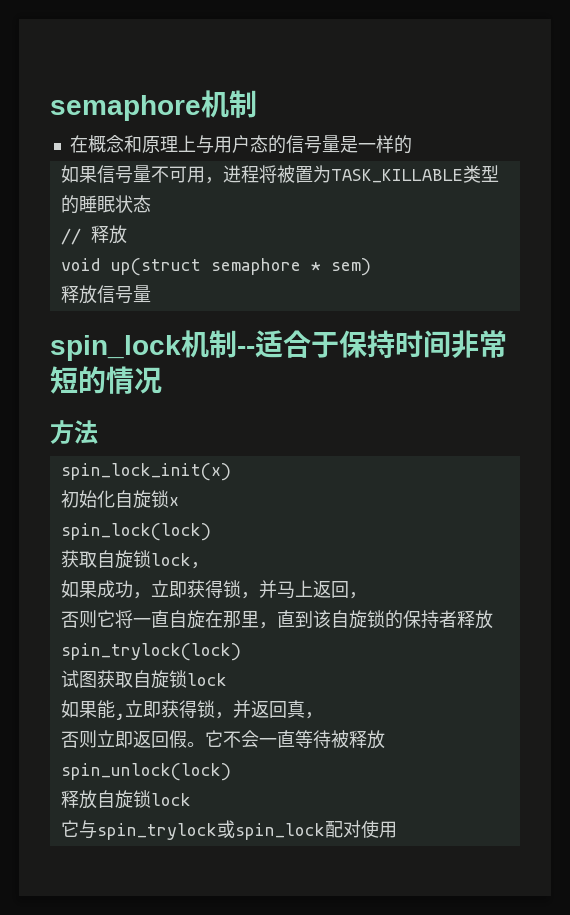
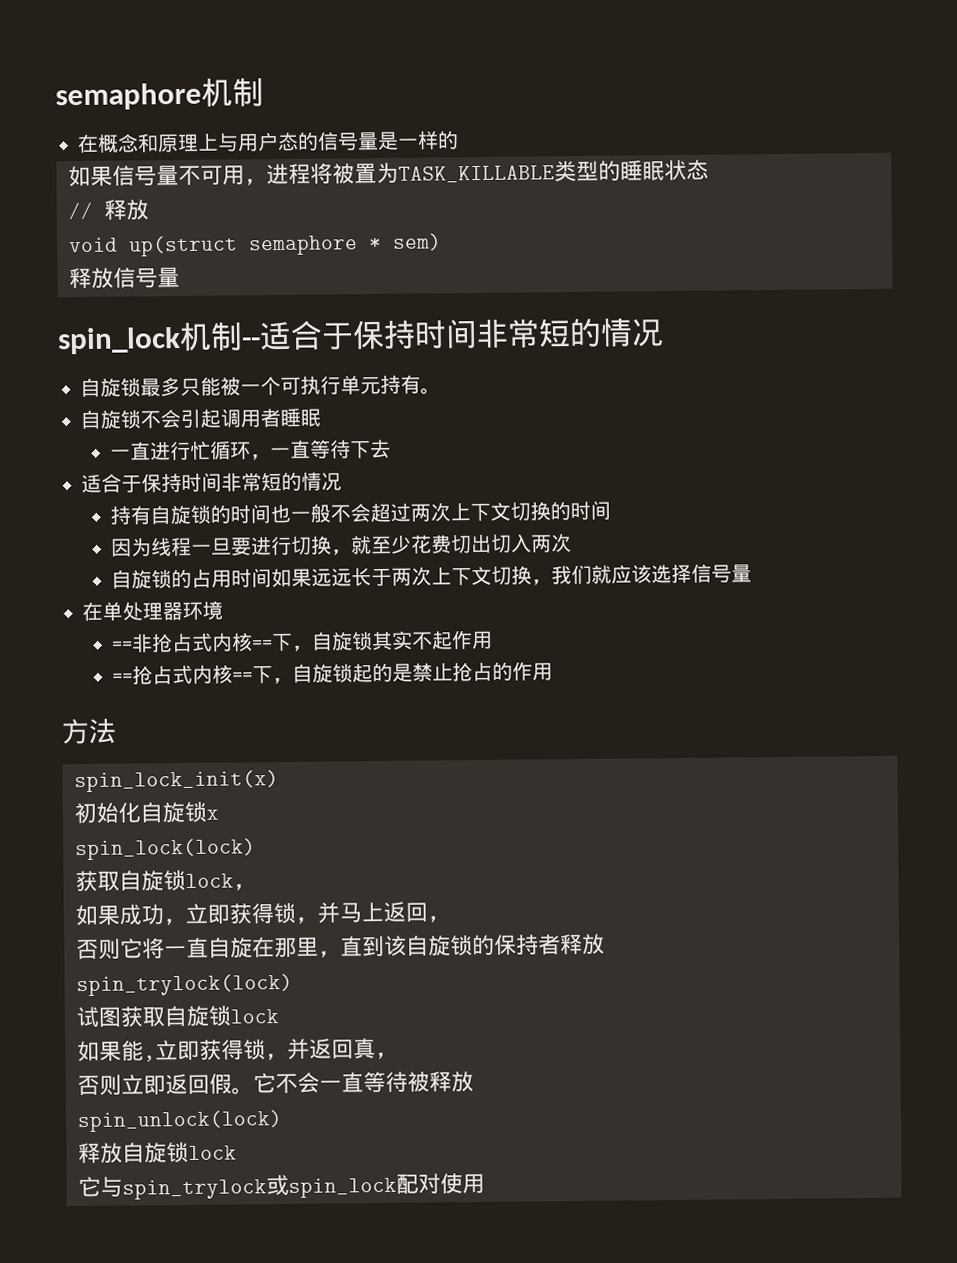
(162, 380) none -> [80,374,441,398] [80,407,321,430] [110,438,392,461] [81,471,342,494] [110,500,612,525] [111,533,573,557] [111,563,753,589] [82,600,223,622] [112,630,494,653] [112,661,554,685] // 自旋锁最多只能被一个可执行单元持有。 // 自旋锁不会引起调用者睡眠 // 一直进行忙循环，一直等待下去 // 适合于保持时间非常短的情况 // 持有自旋锁的时间也一般不会超过两次上下文切换的时间 // 因为线程一旦要进行切换，就至少花费切出切入两次 // 自旋锁的占用时间如果远远长于两次上下文切换，我们就应该选择信号量 // 在单处理器环境 // ==非抢占式内核==下，自旋锁其实不起作用 // ==抢占式内核==下，自旋锁起的是禁止抢占的作用

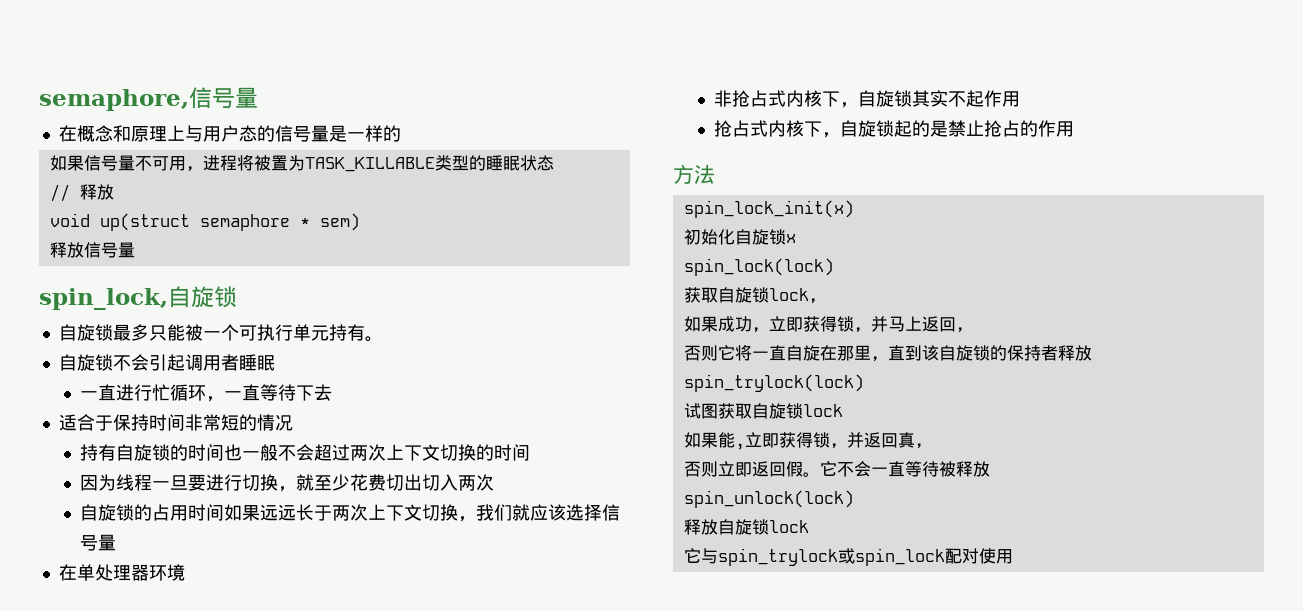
[55,77,264,111] semaphore机制 -> [39,87,258,111] semaphore,信号量
[57,317,664,355] spin_lock机制--适合于保持时间非常短的情况 -> [39,286,237,310] spin_lock,自旋锁
[112,640,134,651] == -> (185, 572) none
[252,639,274,650] == -> (822, 98) none
[112,664,254,685] ==抢占式内核== -> [713,120,804,137] 抢占式内核

